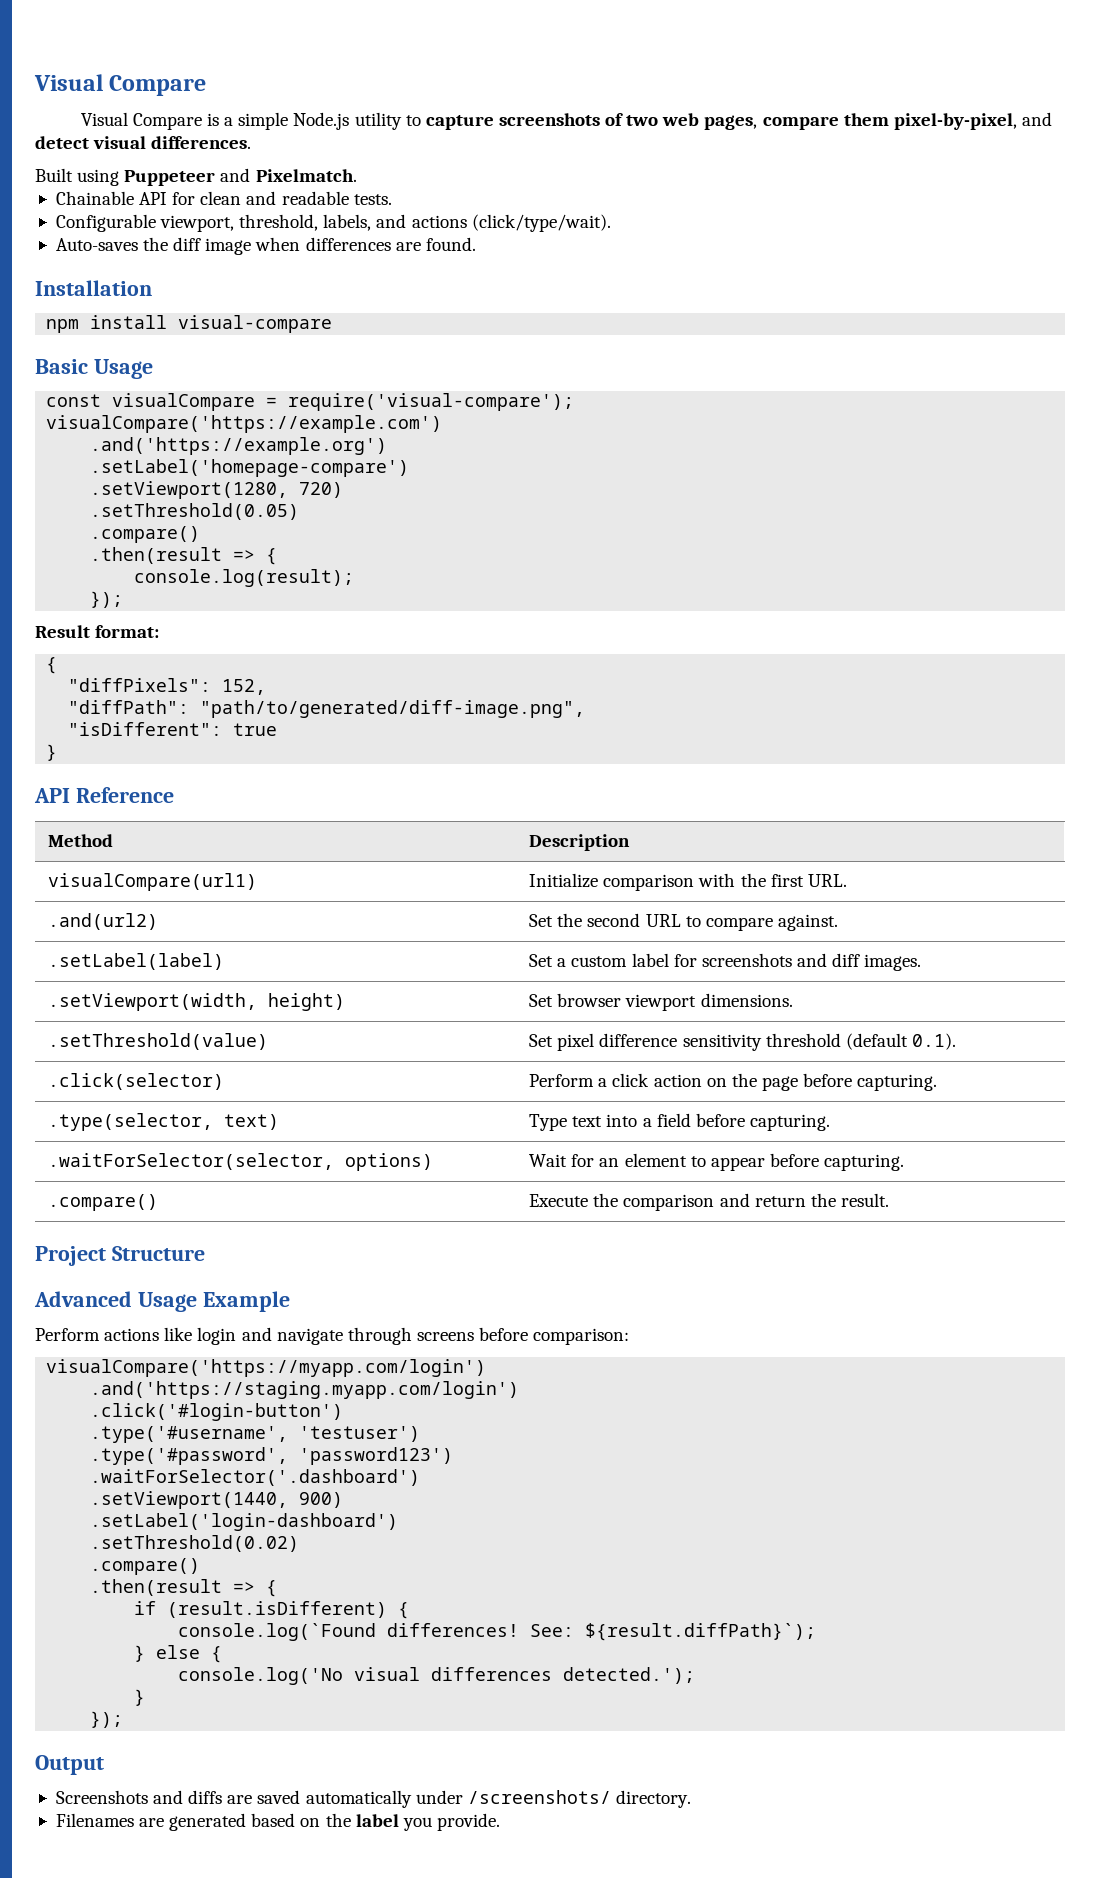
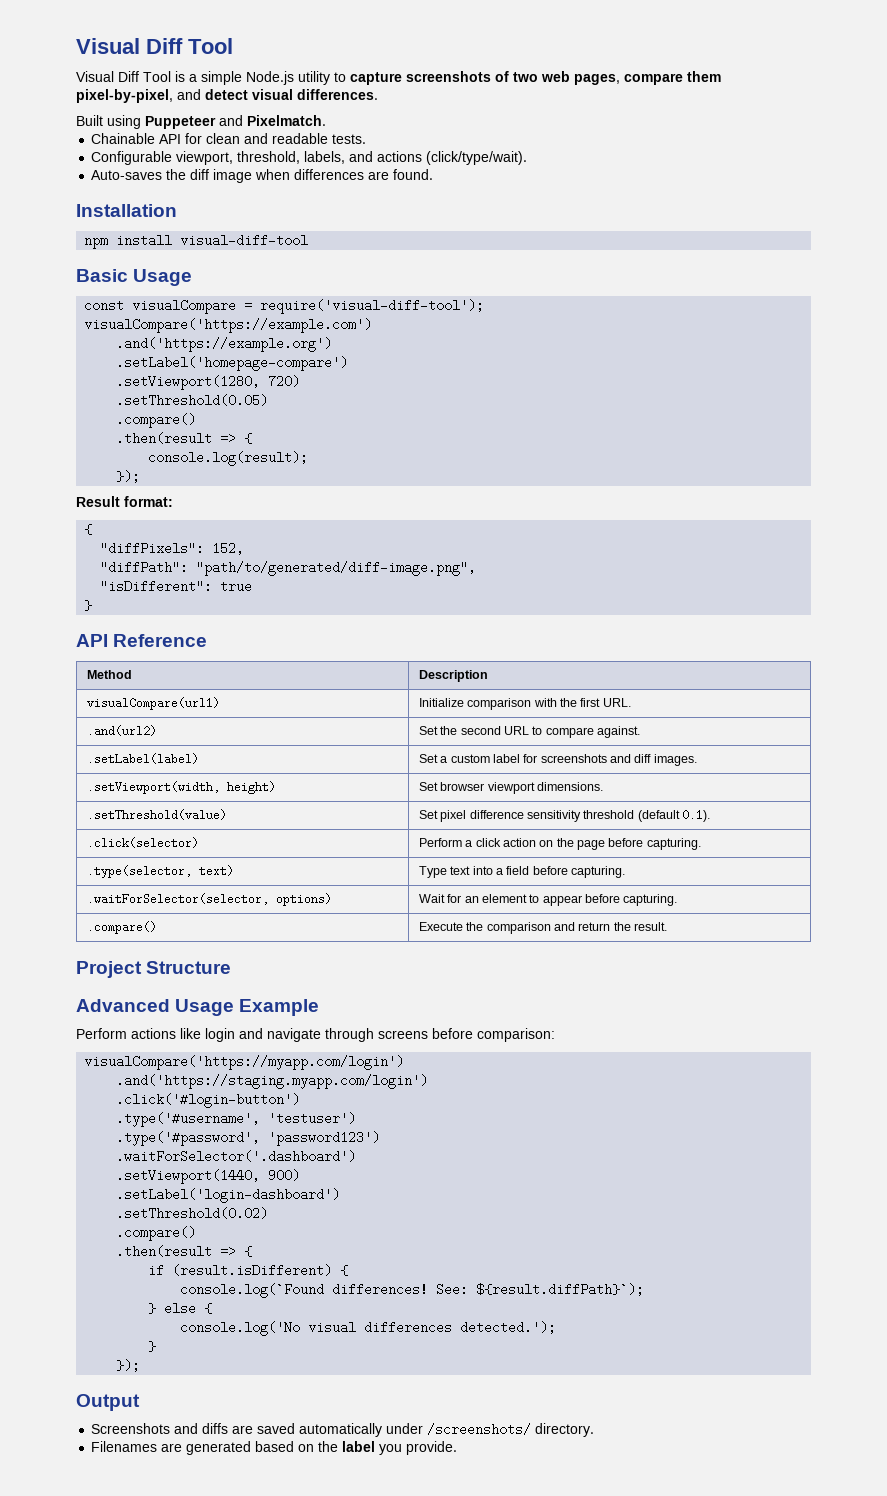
[34,74,207,96] [80,112,202,130] Visual Compare // Visual Compare -> [76,38,233,54] [76,71,171,82] Visual Diff Tool // Visual Diff Tool
[178,315,333,333] visual-compare -> [180,234,309,247] visual-diff-tool
[288,393,575,411] require('visual-compare'); -> [260,299,485,314] require('visual-diff-tool');

